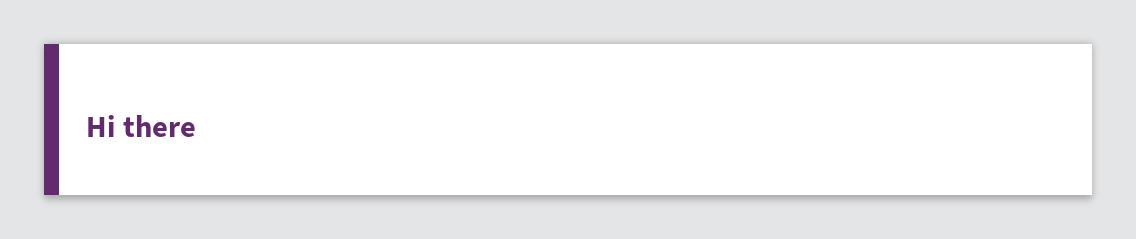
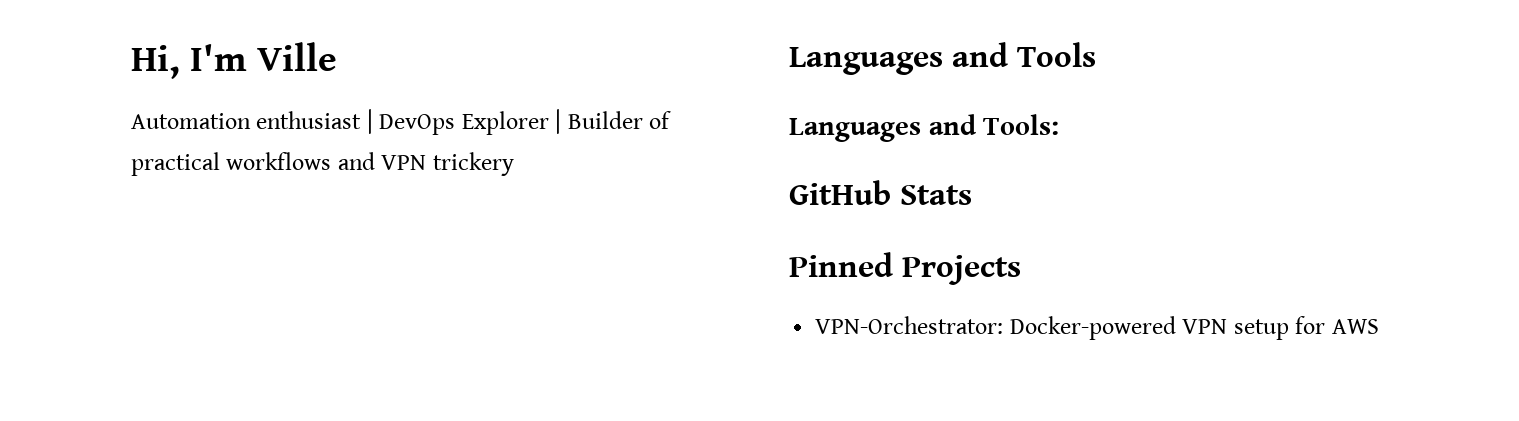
[86,115,197,137] Hi there -> [131,42,338,79] [131,109,672,135] [131,152,514,176] [789,42,1096,75] [789,114,1060,142] [789,180,972,205] [789,252,1021,285] [815,316,1379,340] Hi, I'm Ville // Automation enthusiast | DevOps Explorer | Builder of practical workflows and VPN trickery // Languages and Tools // Languages and Tools: // GitHub Stats // Pinned Projects // VPN-Orchestrator: Docker-powered VPN setup for AWS

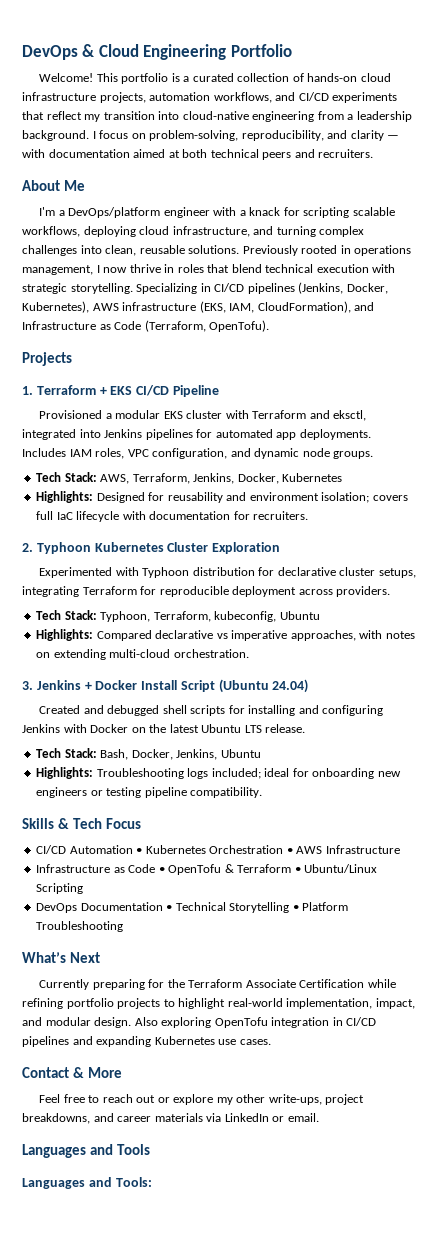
[131,42,338,79] [131,109,672,135] [131,152,514,176] Hi, I'm Ville // Automation enthusiast | DevOps Explorer | Builder of practical workflows and VPN trickery -> [22,44,292,60] [39,73,391,84] [22,92,398,103] [22,111,412,122] [22,130,400,141] [22,149,374,160] [22,180,86,191] [39,207,395,218] [22,226,365,237] [22,245,412,256] [22,264,396,275] [22,282,388,294] [22,301,375,313] [22,320,270,332] [22,352,72,366] [22,385,219,397] [39,410,367,421] [22,429,371,440] [22,448,374,459] [36,472,343,484] [36,491,408,503] [36,511,309,522] [22,542,281,554] [39,567,416,578] [22,586,391,597] [36,610,320,622] [36,629,415,641] [36,649,249,660] [22,679,309,693] [39,705,384,716] [22,724,306,733] [36,748,261,760] [36,767,401,779] [36,787,263,798] [22,818,142,829] [36,845,400,854] [36,864,378,875] [36,883,84,894] [36,902,349,913] [36,921,124,932] [22,952,101,963] [39,979,396,990] [22,998,415,1009] [22,1017,377,1028] [22,1036,271,1047] [22,1067,123,1078] [39,1094,365,1105] [22,1113,319,1124] DevOps & Cloud Engineering Portfolio // Welcome! This portfolio is a curated collection of hands-on cloud infrastructure projects, automation workflows, and CI/CD experiments that reflect my transition into cloud-native engineering from a leadership background. I focus on problem-solving, reproducibility, and clarity — with documentation aimed at both technical peers and recruiters. // About Me // I'm a DevOps/platform engineer with a knack for scripting scalable workflows, deploying cloud infrastructure, and turning complex challenges into clean, reusable solutions. Previously rooted in operations management, I now thrive in roles that blend technical execution with strategic storytelling. Specializing in CI/CD pipelines (Jenkins, Docker, Kubernetes), AWS infrastructure (EKS, IAM, CloudFormation), and Infrastructure as Code (Terraform, OpenTofu). // Projects // 1. Terraform + EKS CI/CD Pipeline // Provisioned a modular EKS cluster with Terraform and eksctl, integrated into Jenkins pipelines for automated app deployments. Includes IAM roles, VPC configuration, and dynamic node groups. // Tech Stack: AWS, Terraform, Jenkins, Docker, Kubernetes // Highlights: Designed for reusability and environment isolation; covers full IaC lifecycle with documentation for recruiters. // 2. Typhoon Kubernetes Cluster Exploration // Experimented with Typhoon distribution for declarative cluster setups, integrating Terraform for reproducible deployment across providers. // Tech Stack: Typhoon, Terraform, kubeconfig, Ubuntu // Highlights: Compared declarative vs imperative approaches, with notes on extending multi-cloud orchestration. // 3. Jenkins + Docker Install Script (Ubuntu 24.04) // Created and debugged shell scripts for installing and configuring Jenkins with Docker on the latest Ubuntu LTS release. // Tech Stack: Bash, Docker, Jenkins, Ubuntu // Highlights: Troubleshooting logs included; ideal for onboarding new engineers or testing pipeline compatibility. // Skills & Tech Focus // CI/CD Automation • Kubernetes Orchestration • AWS Infrastructure // Infrastructure as Code • OpenTofu & Terraform • Ubuntu/Linux Scripting // DevOps Documentation • Technical Storytelling • Platform Troubleshooting // What’s Next // Currently preparing for the Terraform Associate Certification while refining portfolio projects to highlight real-world implementation, impact, and modular design. Also exploring OpenTofu integration in CI/CD pipelines and expanding Kubernetes use cases. // Contact & More // Feel free to reach out or explore my other write-ups, project breakdowns, and career materials via LinkedIn or email.
[789,180,972,205] [789,252,1021,285] [815,316,1379,340] // GitHub Stats // Pinned Projects // VPN-Orchestrator: Docker-powered VPN setup for AWS -> (152, 1182) none

